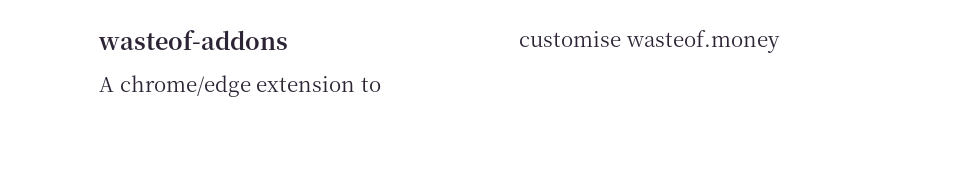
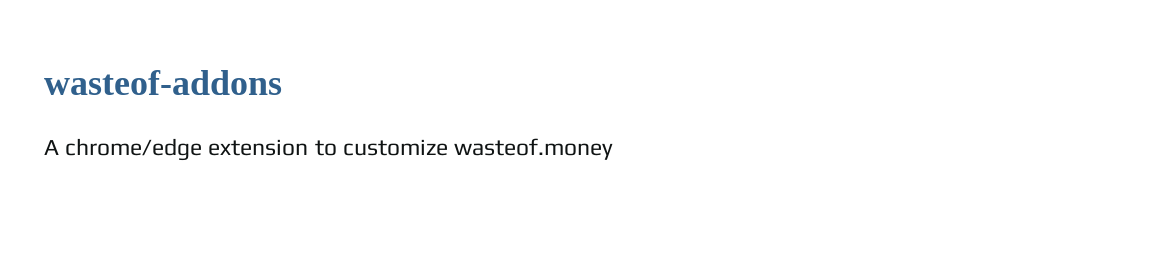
[519,31,621,47] customise -> [342,139,448,156] customize

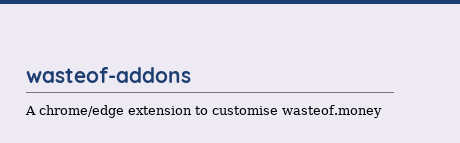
[342,139,448,156] customize -> [212,106,278,115] customise

